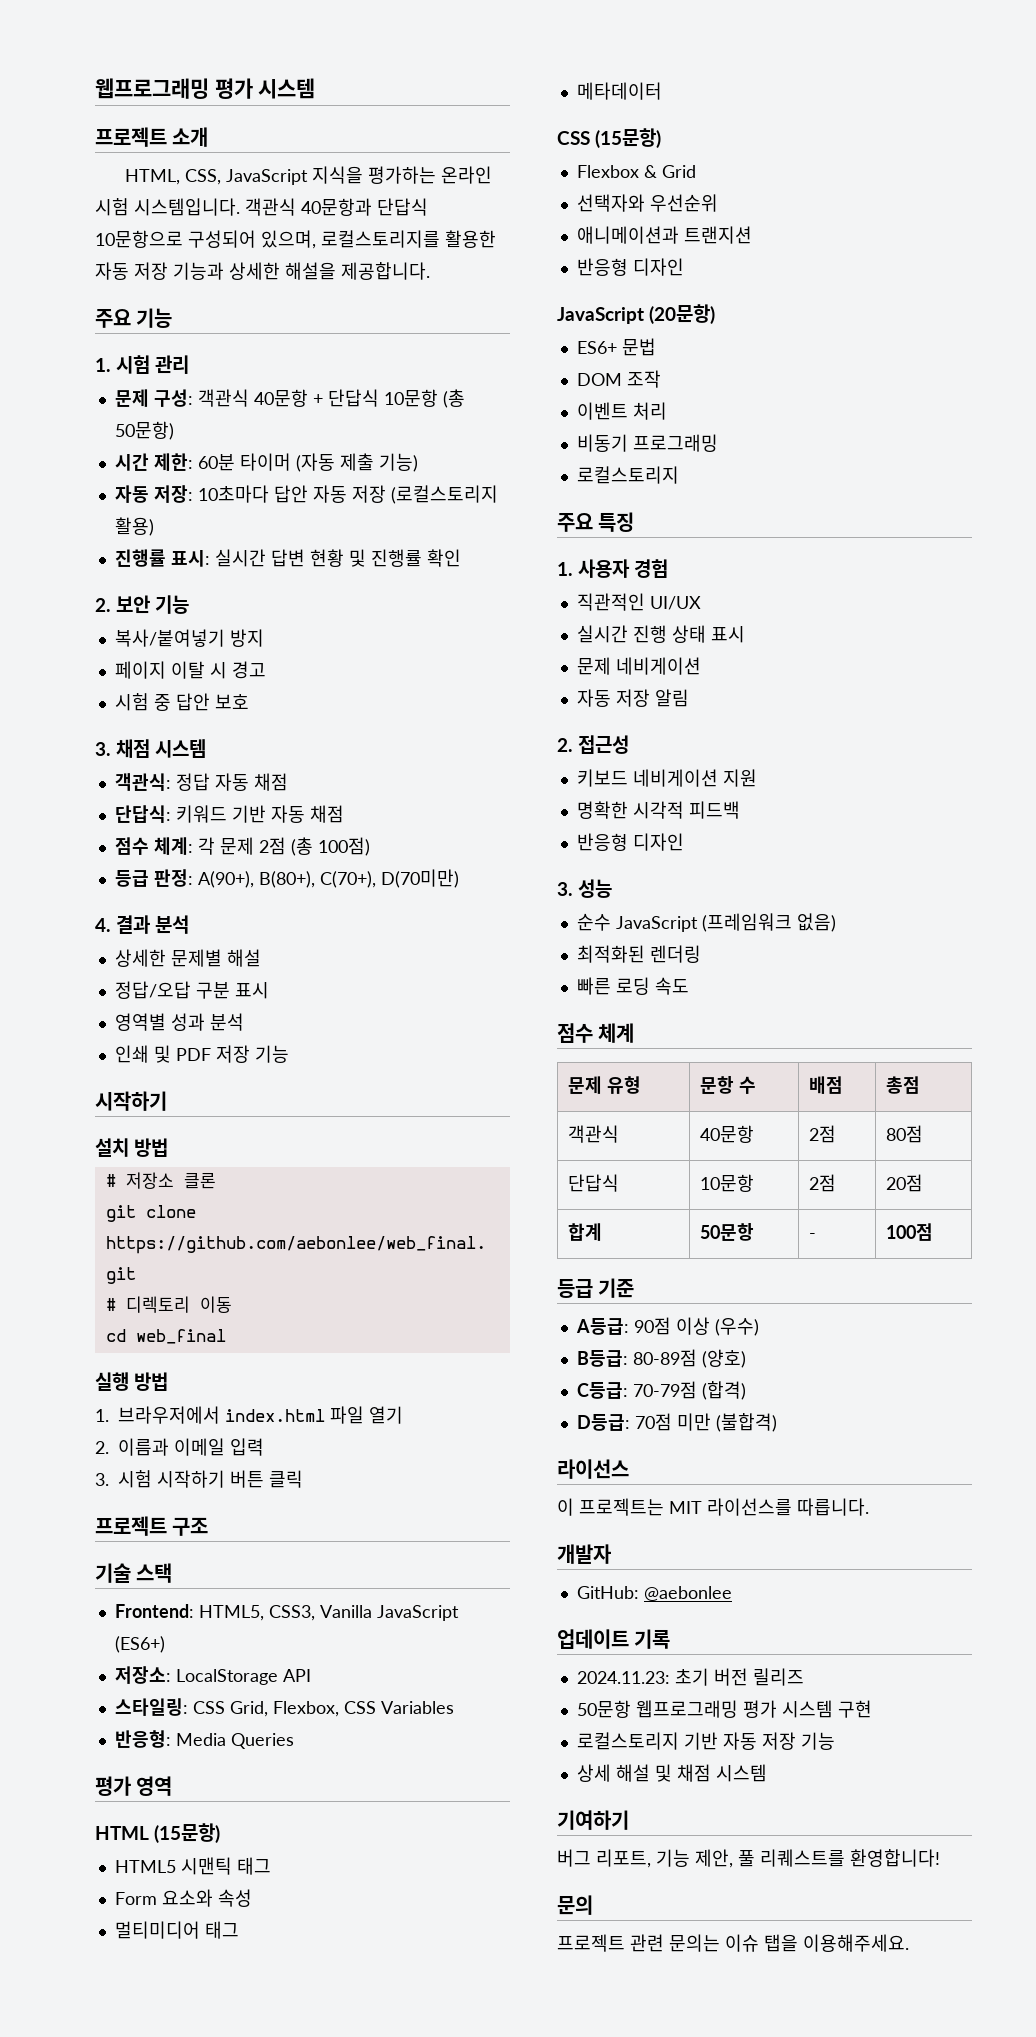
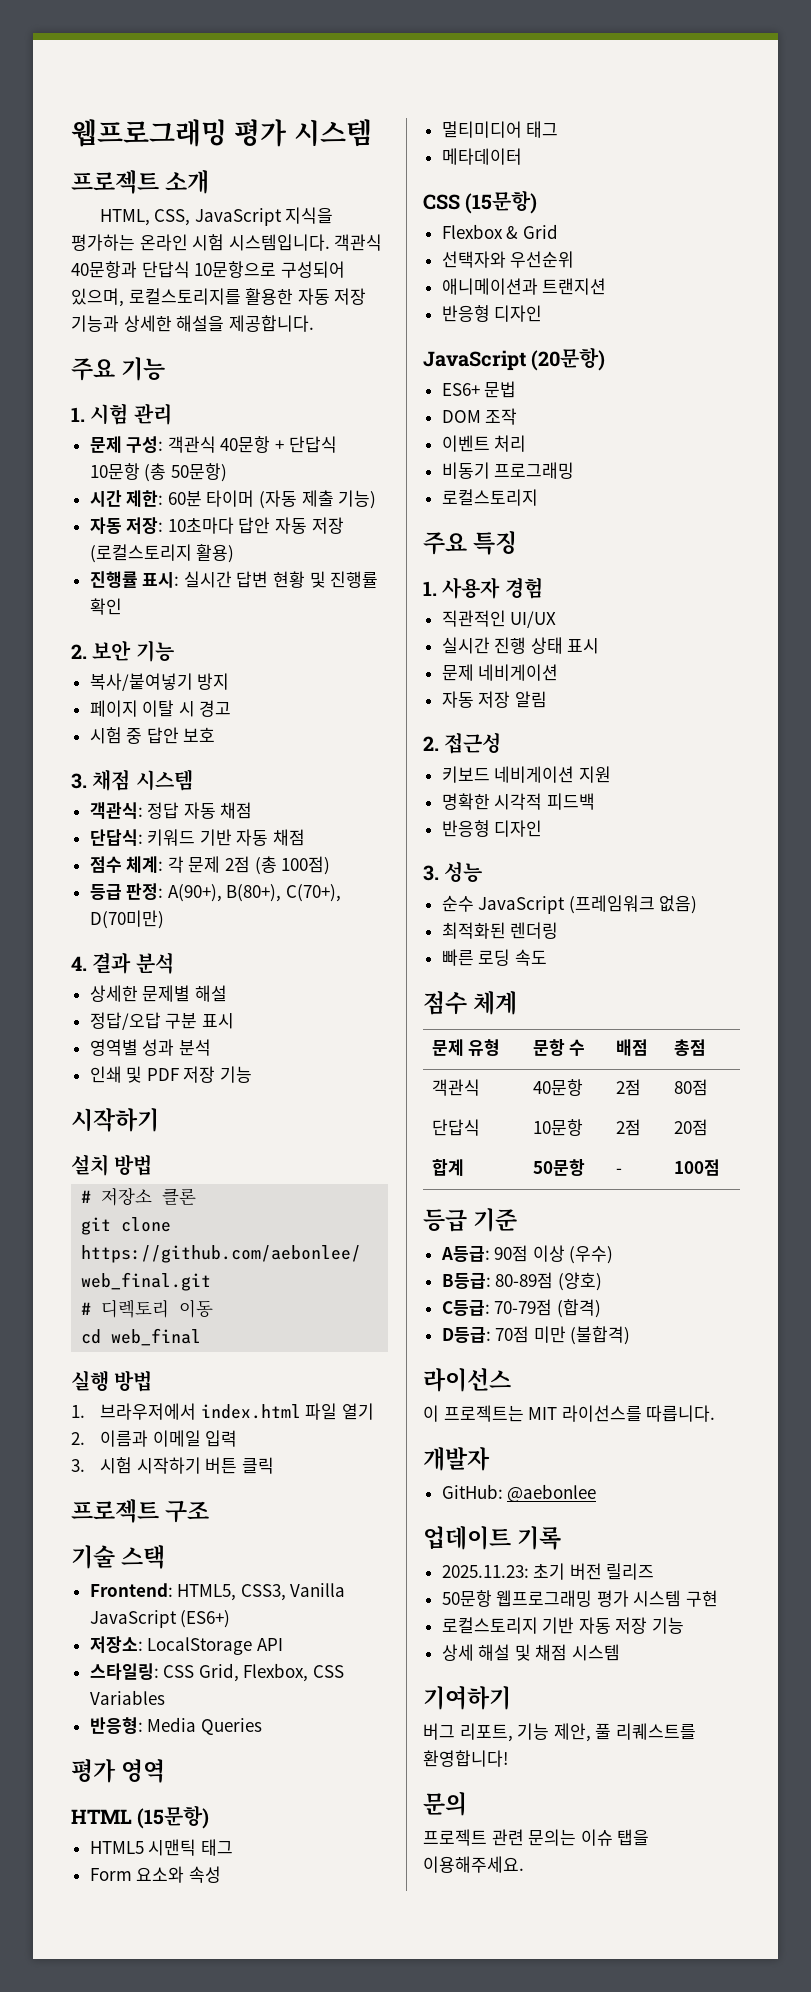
[576,1671,670,1684] 2024.11.23: -> [441,1565,529,1578] 2025.11.23:

